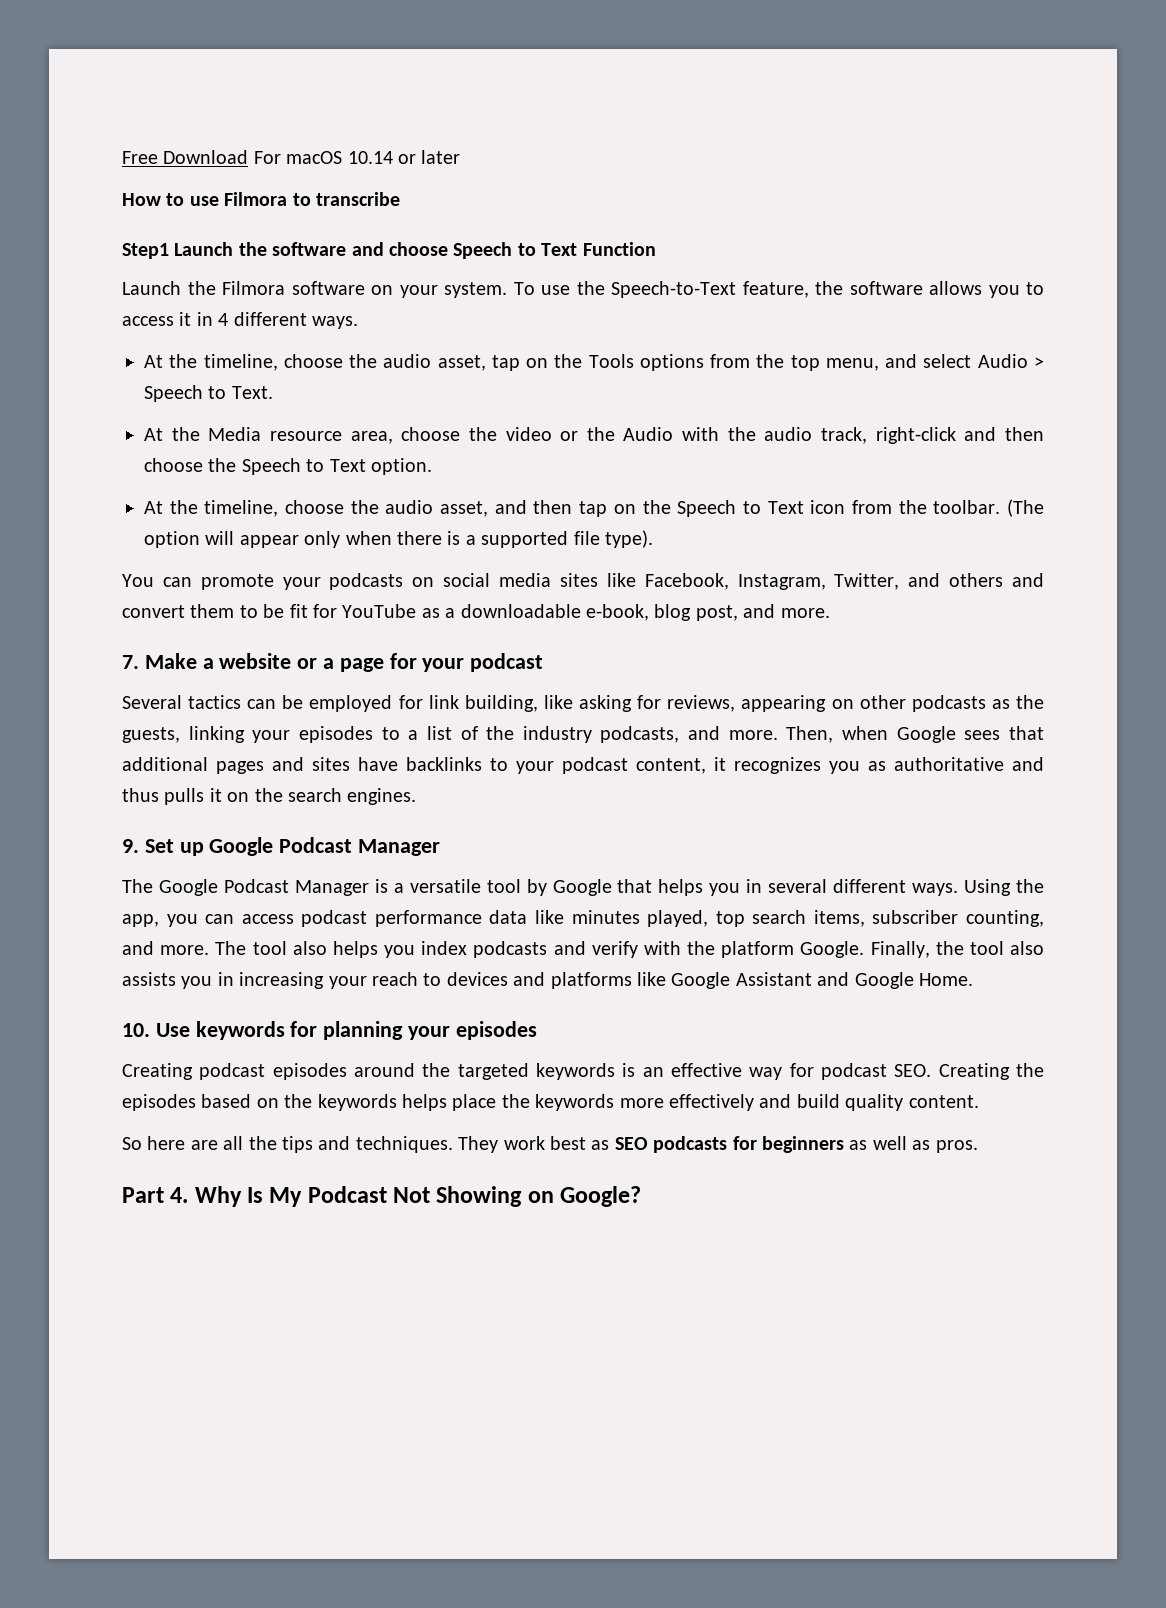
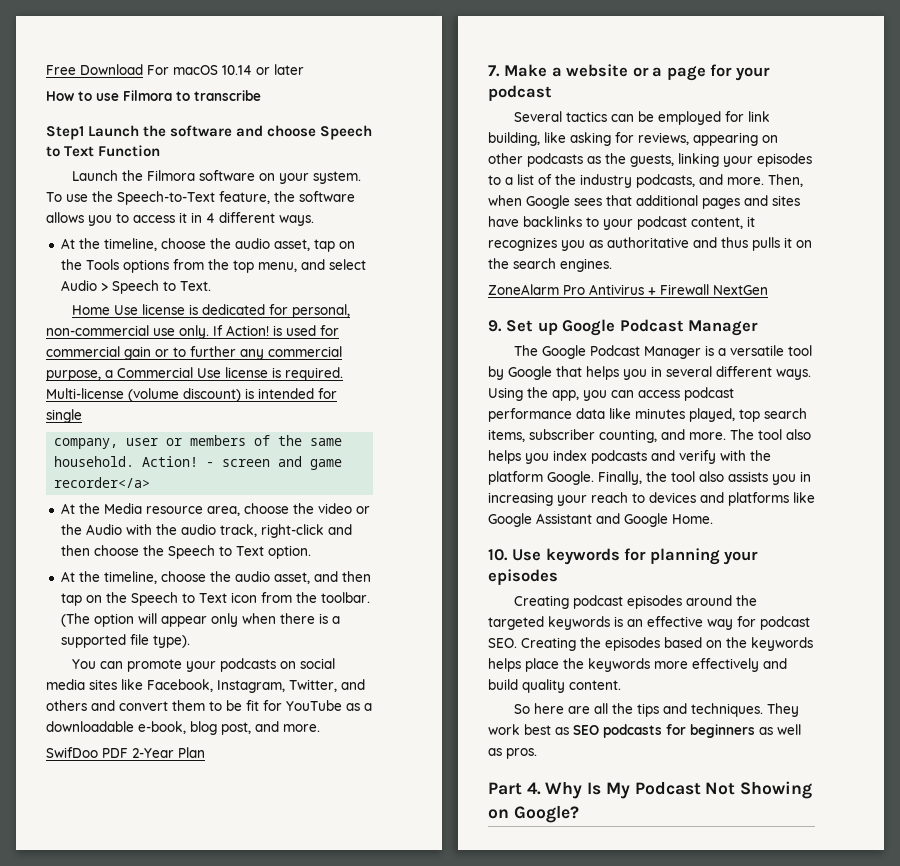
(273, 392) none -> [71,304,350,318] [46,325,339,339] [46,346,342,360] [46,367,343,381] [46,388,337,402] [46,409,82,423] [54,435,343,449] [54,456,343,470] [54,477,151,488] // Home Use license is dedicated for personal, non-commercial use only. If Action! is used for commercial gain or to further any commercial purpose, a Commercial Use license is required. Multi-license (volume discount) is intended for single // company, user or members of the same household. Action! - screen and game recorder</a>
(830, 613) none -> [46,747,205,758] // SwifDoo PDF 2-Year Plan
(417, 796) none -> [488,284,768,295] // ZoneAlarm Pro Antivirus + Firewall NextGen

